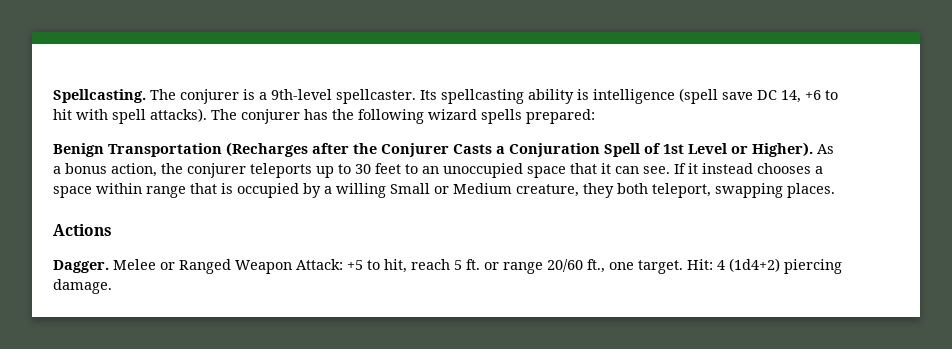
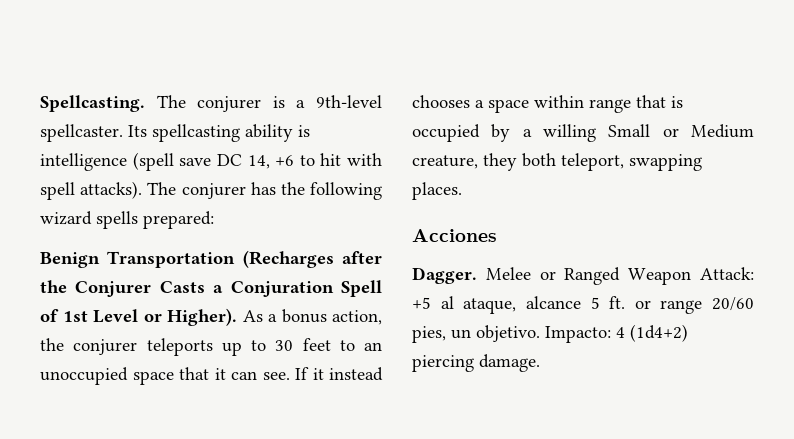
[53,224,112,236] Actions -> [412,229,497,242] Acciones
[367,259,450,273] to hit, reach -> [440,296,581,314] al ataque, alcance
[587,259,713,274] ft., one target. Hit: -> [412,325,611,343] pies, un objetivo. Impacto:

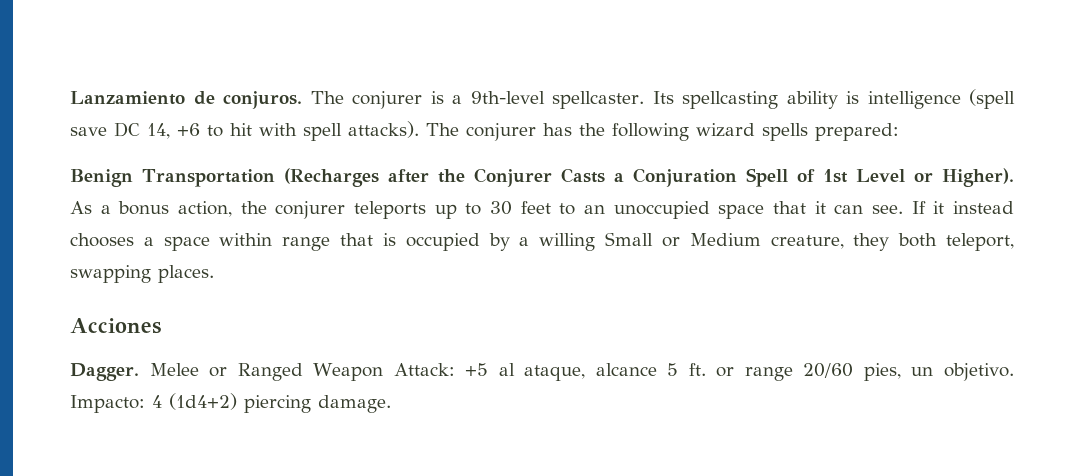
[40,95,145,112] Spellcasting. -> [70,91,303,109] Lanzamiento de conjuros.

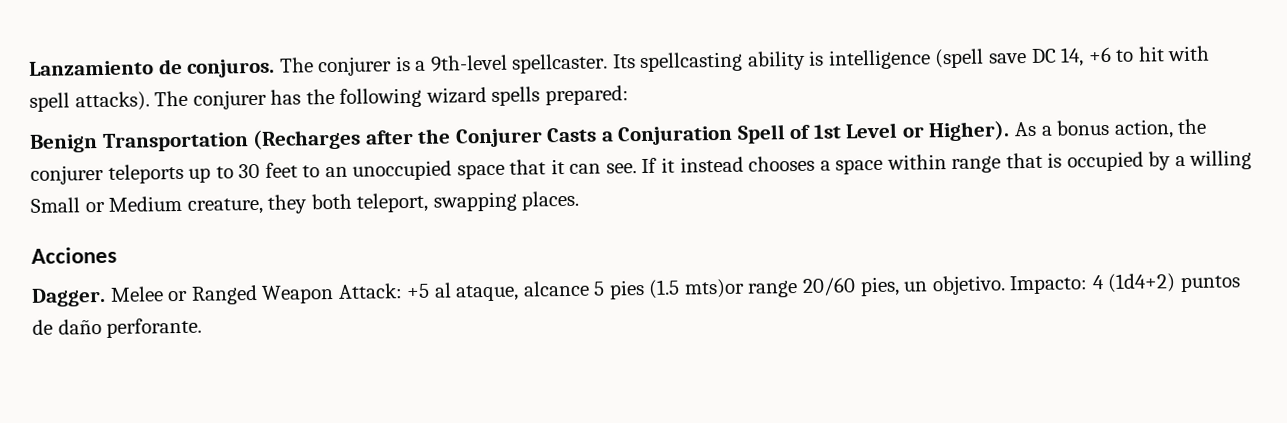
[688,363,735,377] ft. or -> [608,278,745,300] pies (1.5 mts)or
[244,395,391,413] piercing damage. -> [1179,275,1241,293] [32,317,203,338] puntos de daño perforante.

